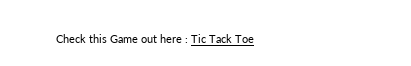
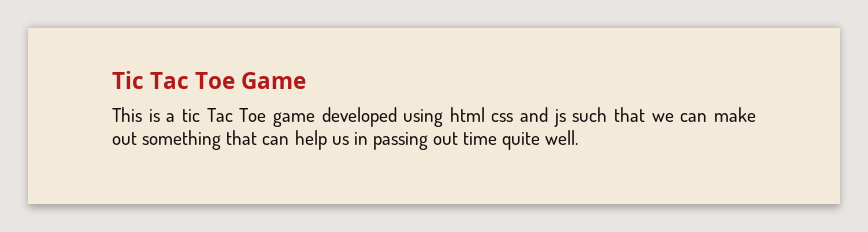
[56,34,254,43] Check this Game out here : Tic Tack Toe -> [112,71,307,89] [112,107,757,127] [112,130,579,150] Tic Tac Toe Game // This is a tic Tac Toe game developed using html css and js such that we can make out something that can help us in passing out time quite well.

